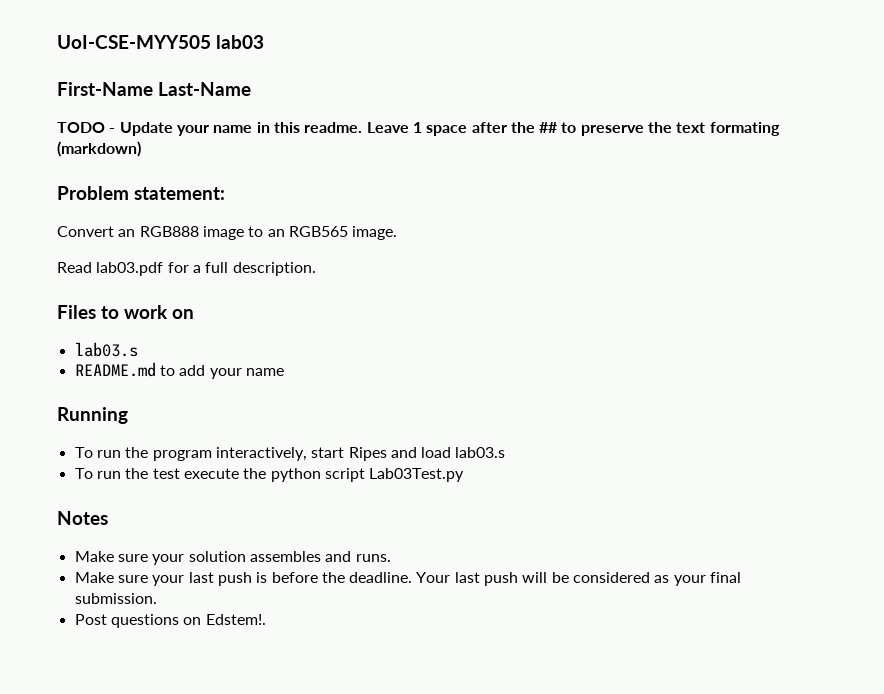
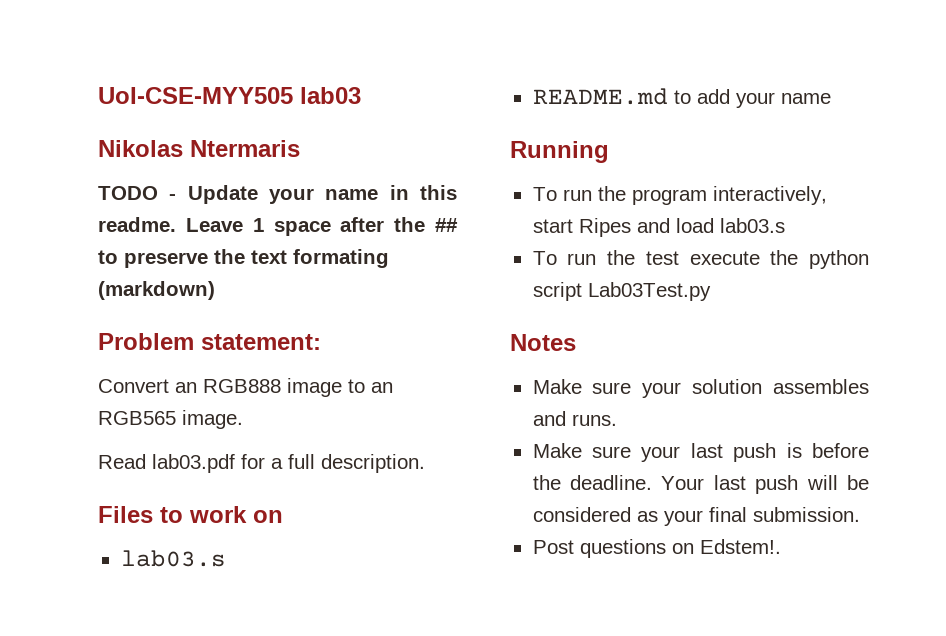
[57,82,251,96] First-Name Last-Name -> [98,140,300,157] Nikolas Ntermaris

